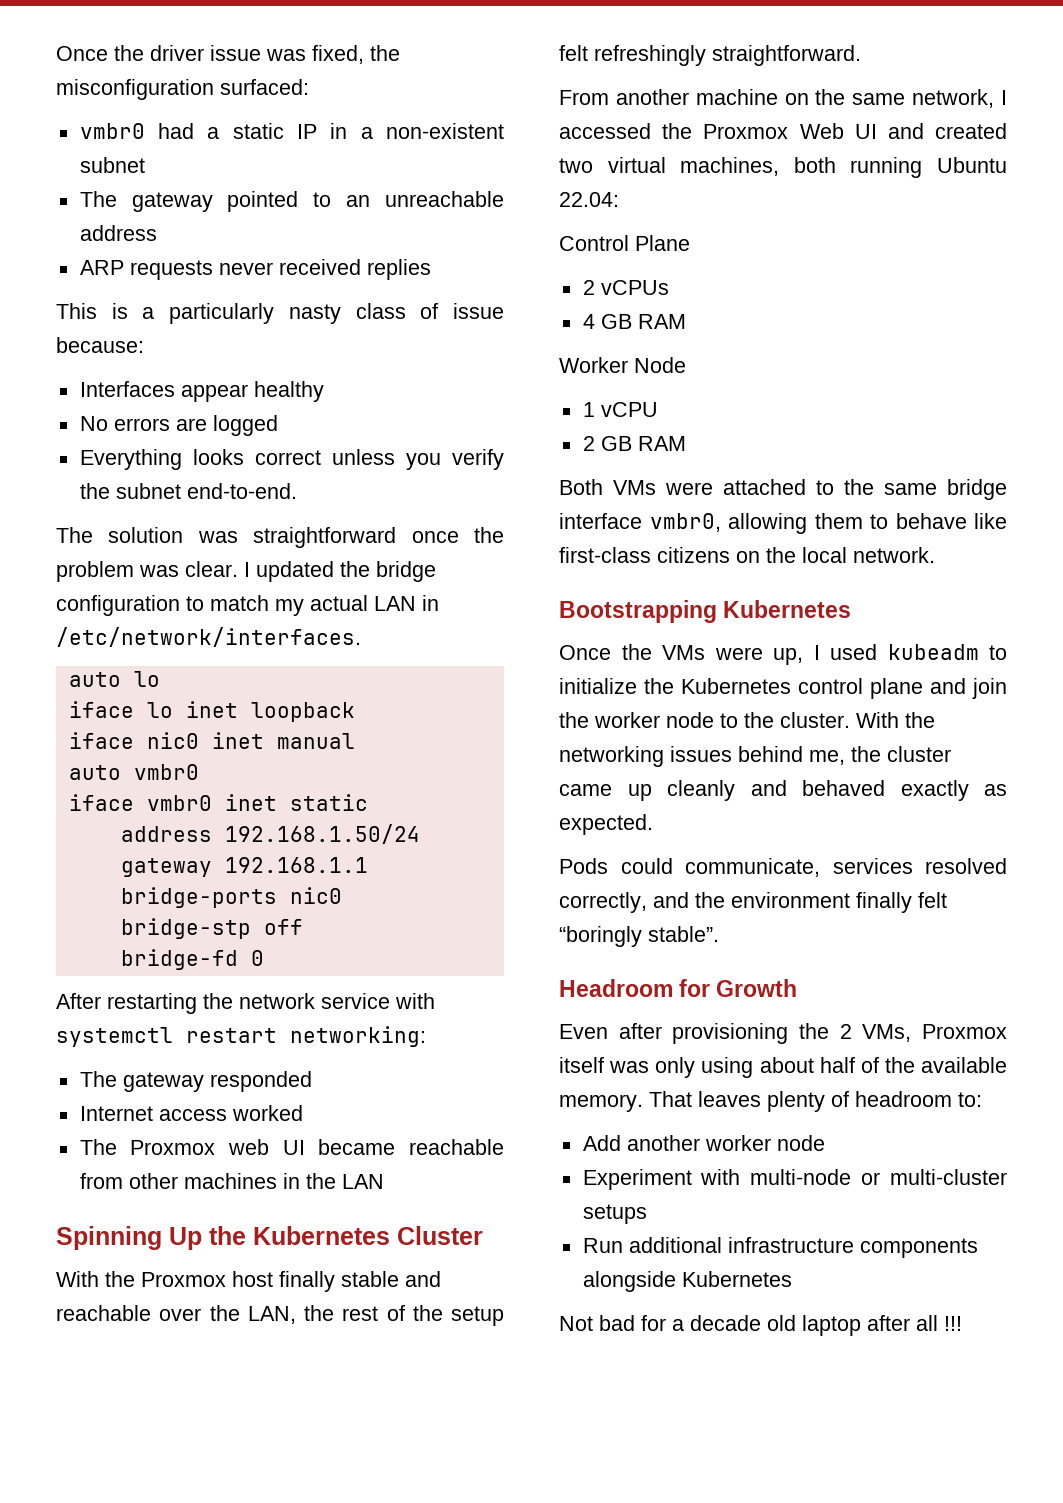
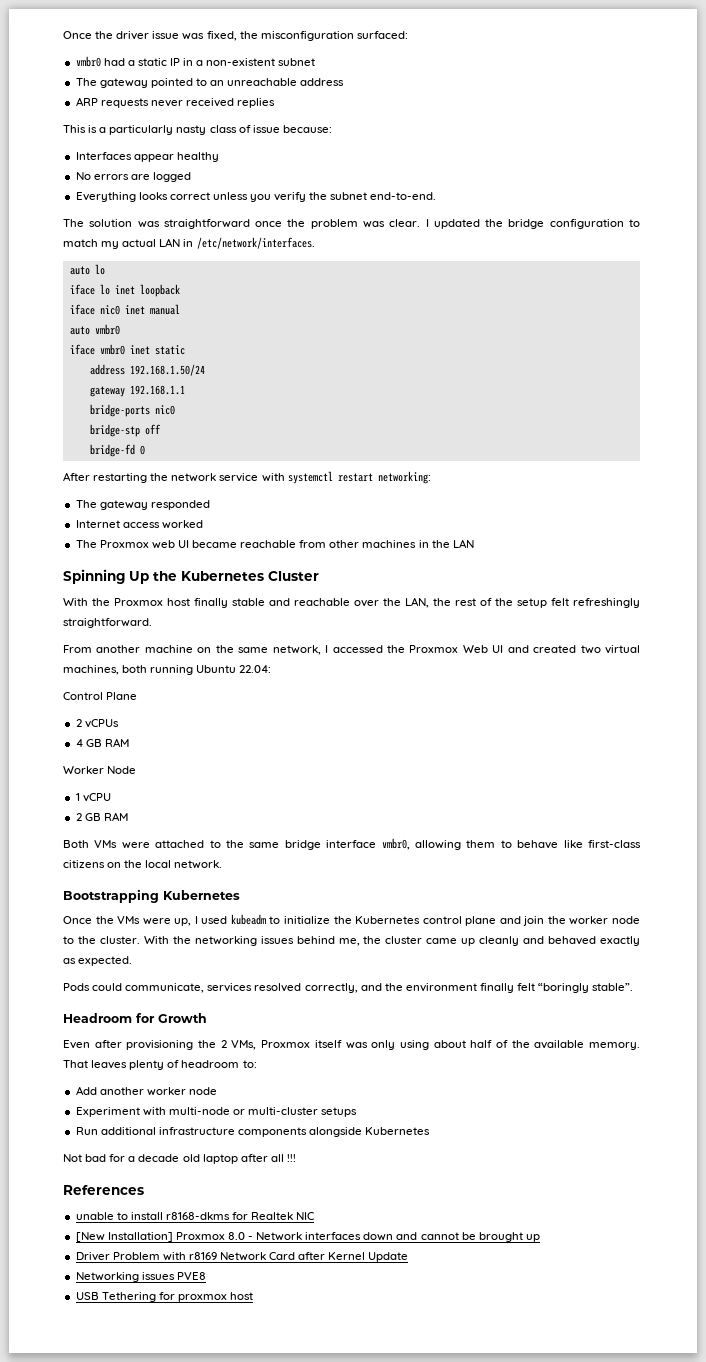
(962, 1323) none -> [63,1185,144,1195] [75,1212,315,1220] [75,1232,540,1242] [75,1252,409,1262] [75,1272,206,1282] [75,1292,254,1302] // References // unable to install r8168-dkms for Realtek NIC // [New Installation] Proxmox 8.0 - Network interfaces down and cannot be brought up // Driver Problem with r8169 Network Card after Kernel Update // Networking issues PVE8 // USB Tethering for proxmox host

